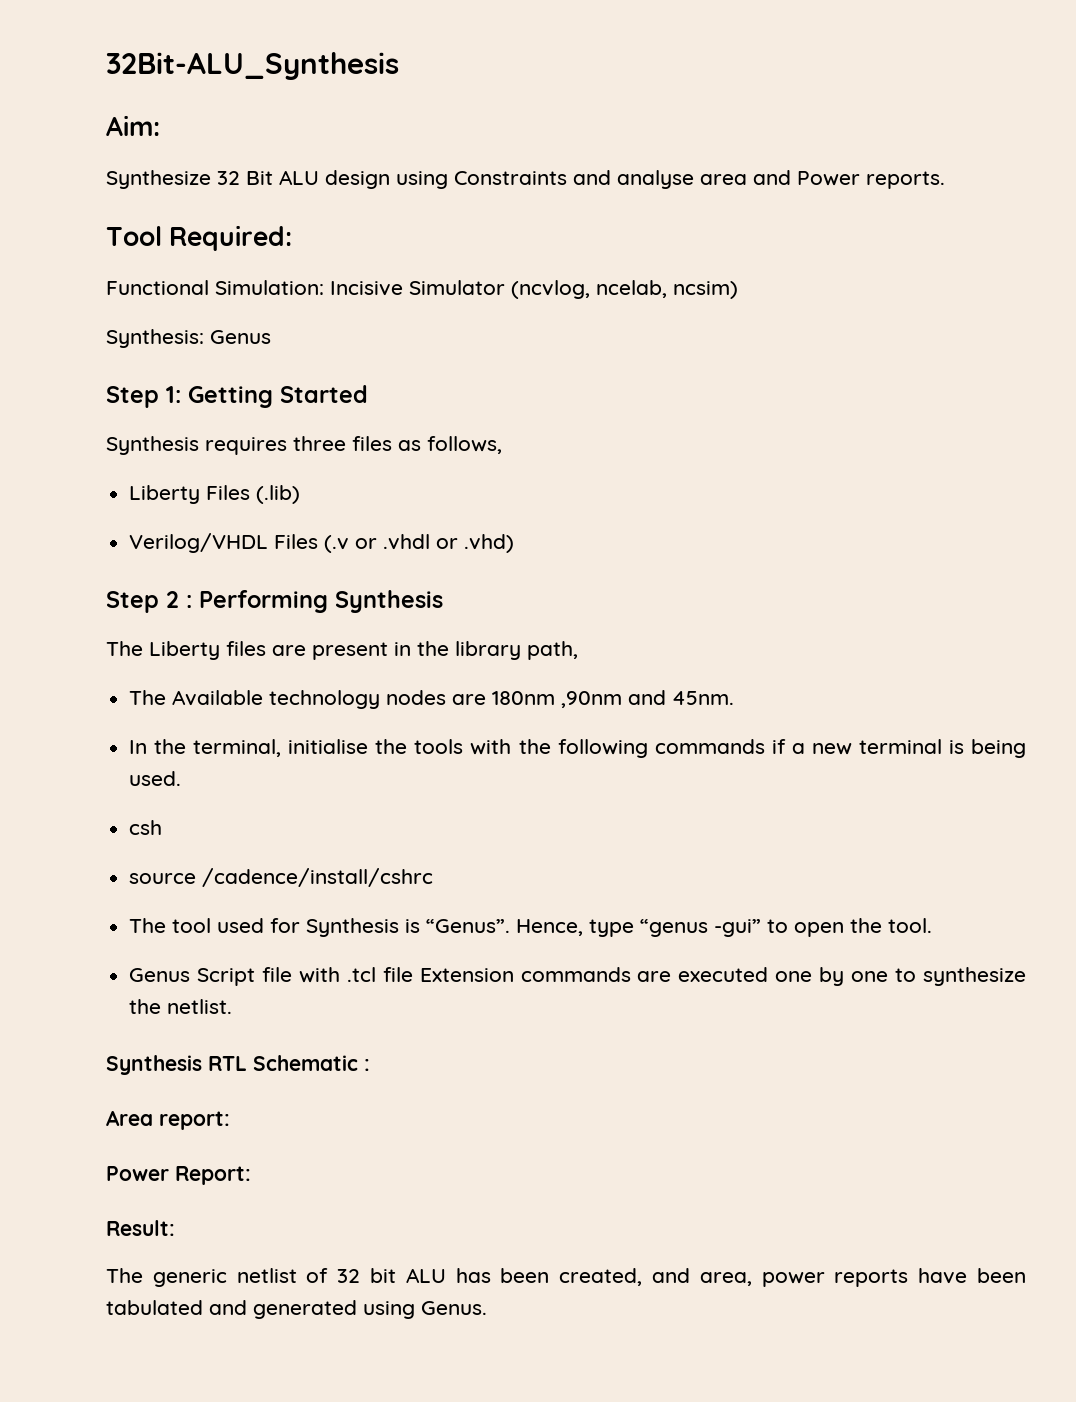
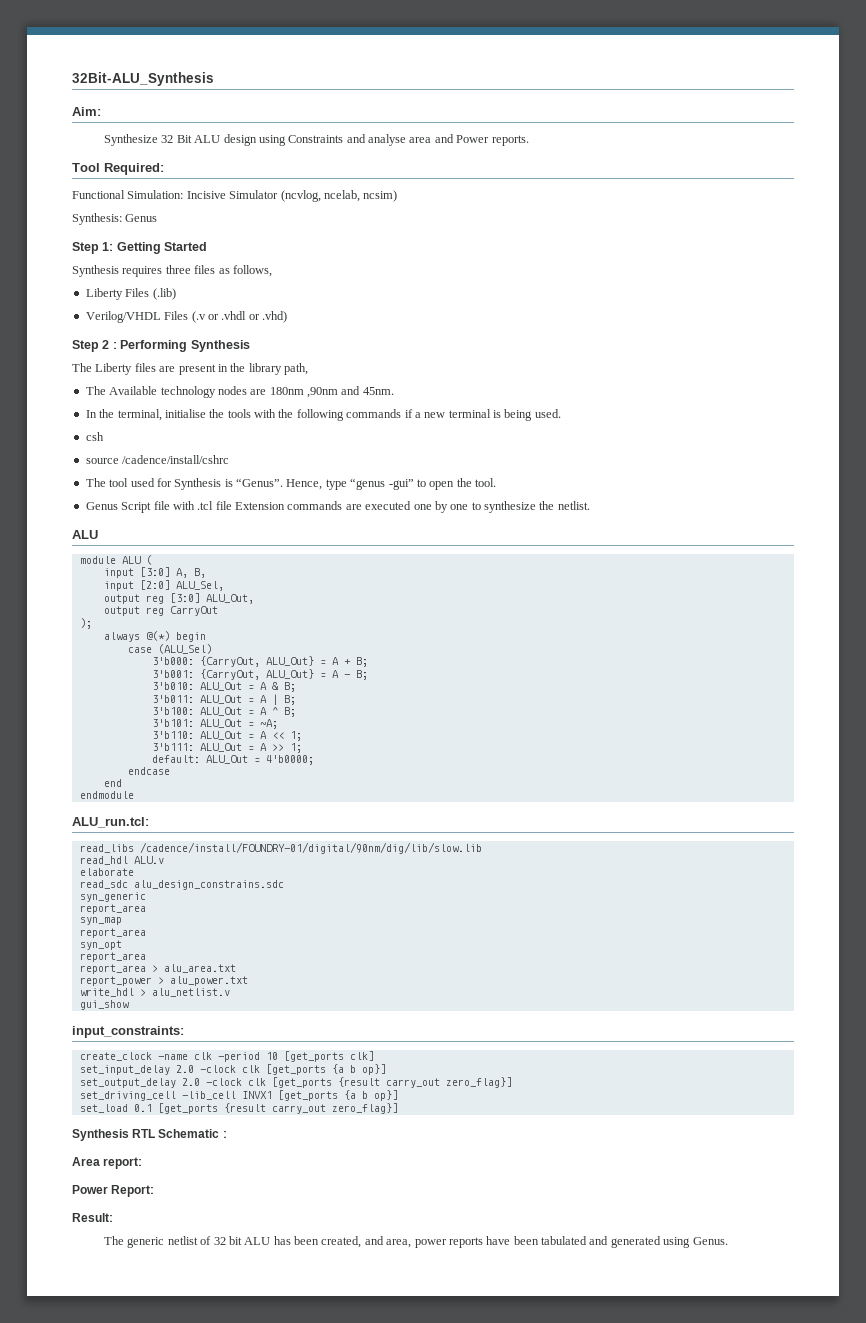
(233, 1006) none -> [72,530,98,539] [79,555,152,565] [103,567,206,578] [103,580,224,591] [103,593,254,604] [103,606,218,616] [79,618,92,629] [103,631,206,642] [127,644,212,654] [151,656,368,667] [151,669,368,680] [151,682,296,692] [151,694,296,705] [151,707,296,717] [151,719,278,729] [151,731,302,741] [151,743,302,753] [151,755,314,765] [127,767,170,775] [103,779,122,787] [79,791,134,799] [72,817,149,828] [79,842,482,854] [79,856,164,865] [79,868,134,876] [79,880,284,890] [79,892,146,902] [79,904,146,914] [79,917,122,925] [79,928,146,938] [79,940,122,950] [79,952,146,962] [79,964,236,974] [79,976,248,986] [79,988,230,997] [79,1000,129,1010] [72,1026,184,1038] [79,1051,374,1062] [79,1064,386,1075] [79,1077,512,1088] [79,1090,398,1101] [79,1103,398,1114] // ALU // module ALU ( // input [3:0] A, B, // input [2:0] ALU_Sel, // output reg [3:0] ALU_Out, // output reg CarryOut // ); // always @(*) begin // case (ALU_Sel) // 3'b000: {CarryOut, ALU_Out} = A + B; // 3'b001: {CarryOut, ALU_Out} = A - B; // 3'b010: ALU_Out = A & B; // 3'b011: ALU_Out = A | B; // 3'b100: ALU_Out = A ^ B; // 3'b101: ALU_Out = ~A; // 3'b110: ALU_Out = A << 1; // 3'b111: ALU_Out = A >> 1; // default: ALU_Out = 4'b0000; // endcase // end // endmodule // ALU_run.tcl: // read_libs /cadence/install/FOUNDRY-01/digital/90nm/dig/lib/slow.lib // read_hdl ALU.v // elaborate // read_sdc alu_design_constrains.sdc // syn_generic // report_area // syn_map // report_area // syn_opt // report_area // report_area > alu_area.txt // report_power > alu_power.txt // write_hdl > alu_netlist.v // gui_show // input_constraints: // create_clock -name clk -period 10 [get_ports clk] // set_input_delay 2.0 -clock clk [get_ports {a b op}] // set_output_delay 2.0 -clock clk [get_ports {result carry_out zero_flag}] // set_driving_cell -lib_cell INVX1 [get_ports {a b op}] // set_load 0.1 [get_ports {result carry_out zero_flag}]

